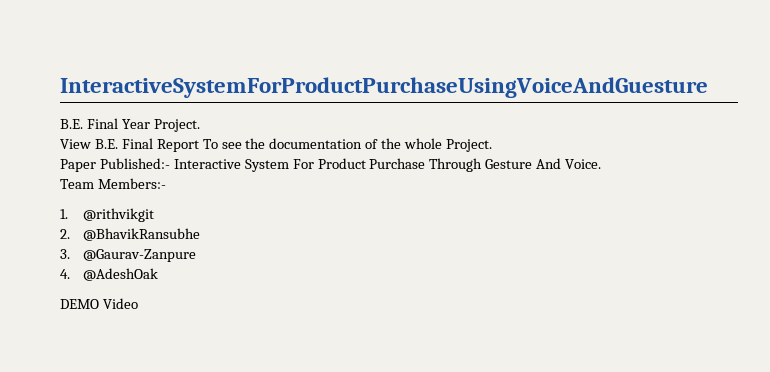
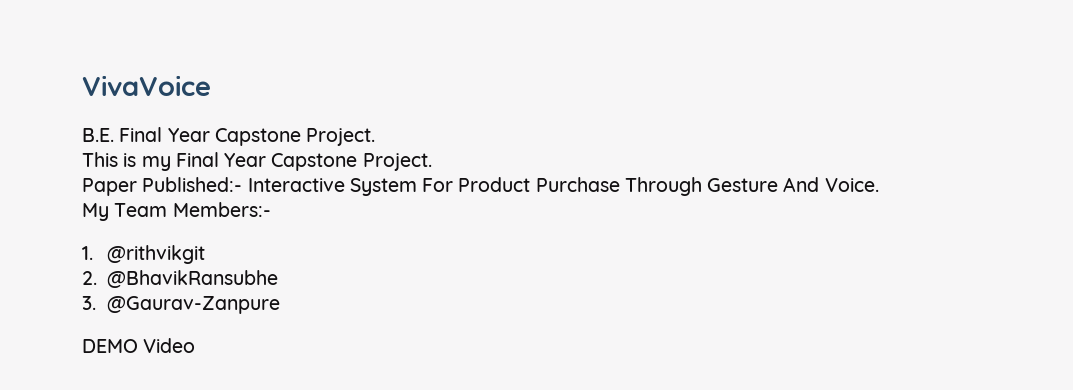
[60,77,708,98] InteractiveSystemForProductPurchaseUsingVoiceAndGuesture -> [82,75,211,96] VivaVoice
[153,119,200,132] [60,138,443,152] Project. // View B.E. Final Report To see the documentation of the whole -> [214,128,376,146] [82,152,358,171] Capstone Project. // This is my Final Year Capstone
(602, 164) none -> [82,203,109,221] My
[60,268,159,281] // 4. @AdeshOak -> (280, 305) none

